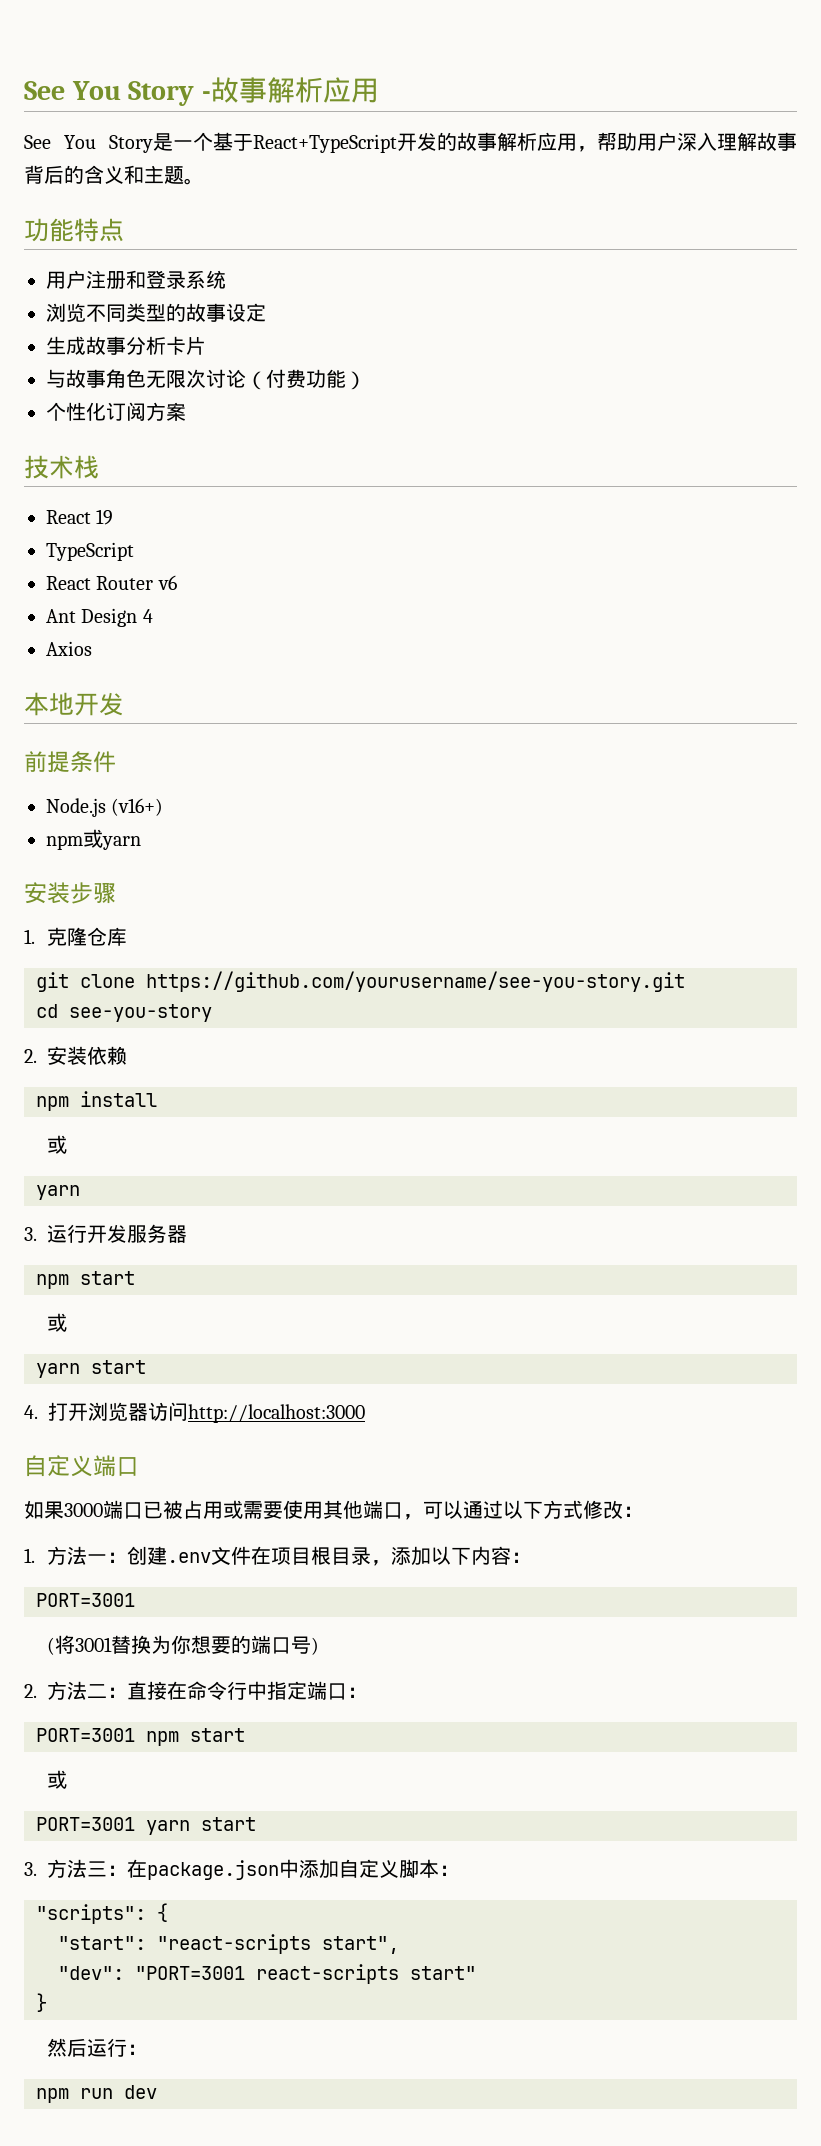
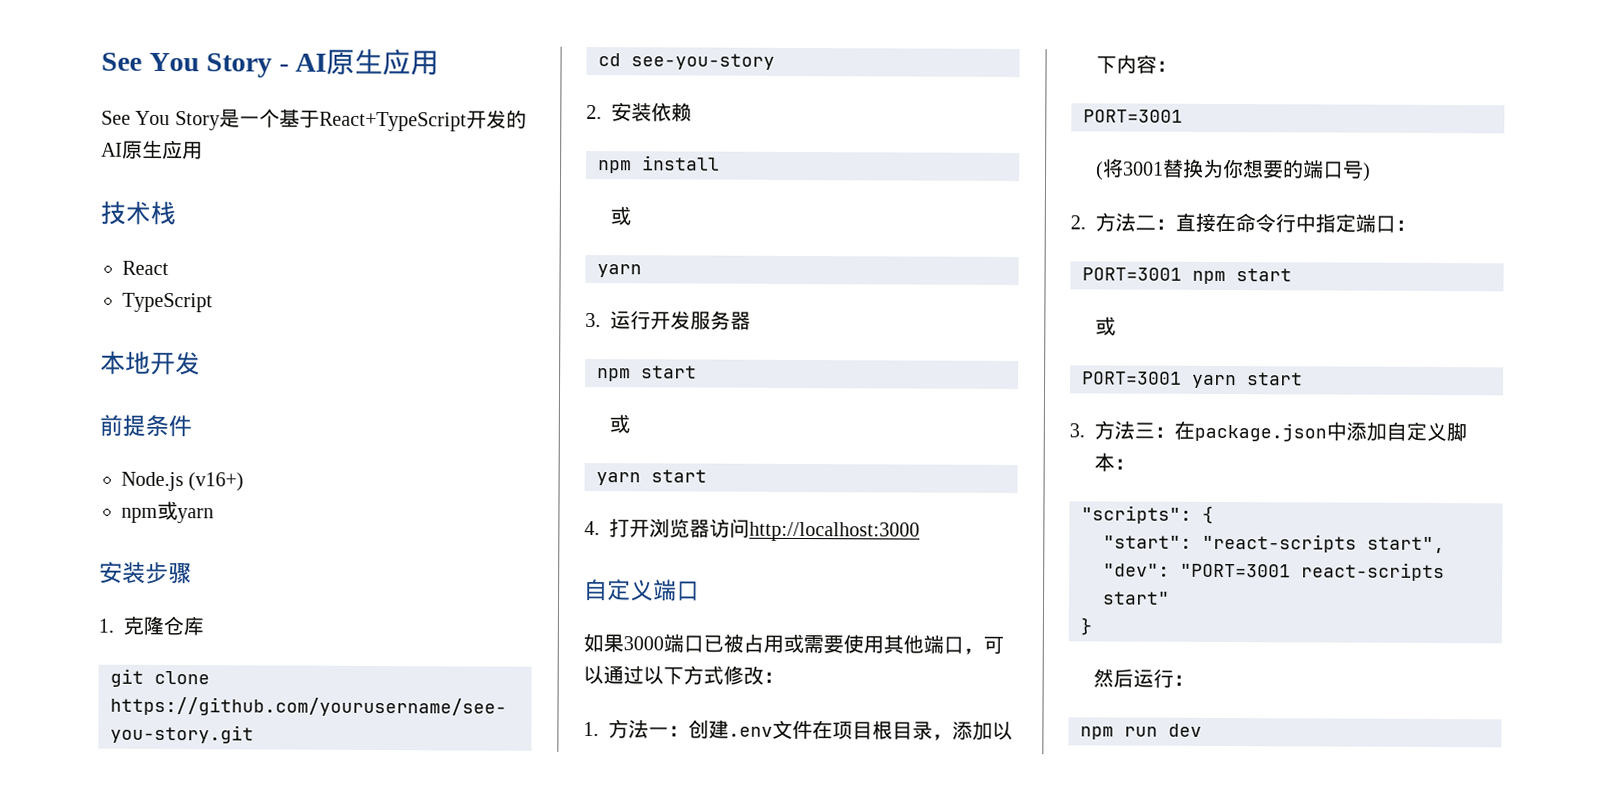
[210,77,323,103] 故事解析 -> [295,48,384,75] AI原生
[457,132,797,152] [24,165,204,185] [24,218,124,242] [46,270,226,289] [46,303,266,322] [46,336,206,355] [46,369,366,390] [46,402,186,421] 故事解析应用，帮助用户深入理解故事背后的含义和主题。 // 功能特点 // 用户注册和登录系统 // 浏览不同类型的故事设定 // 生成故事分析卡片 // 与故事角色无限次讨论（付费功能） // 个性化订阅方案 -> [101,139,203,160] AI原生应用
[96,509,114,525] 19 -> (169, 268) none
[46,575,177,590] [46,608,153,627] [46,641,92,656] // React Router v6 // Ant Design 4 // Axios -> (213, 302) none

